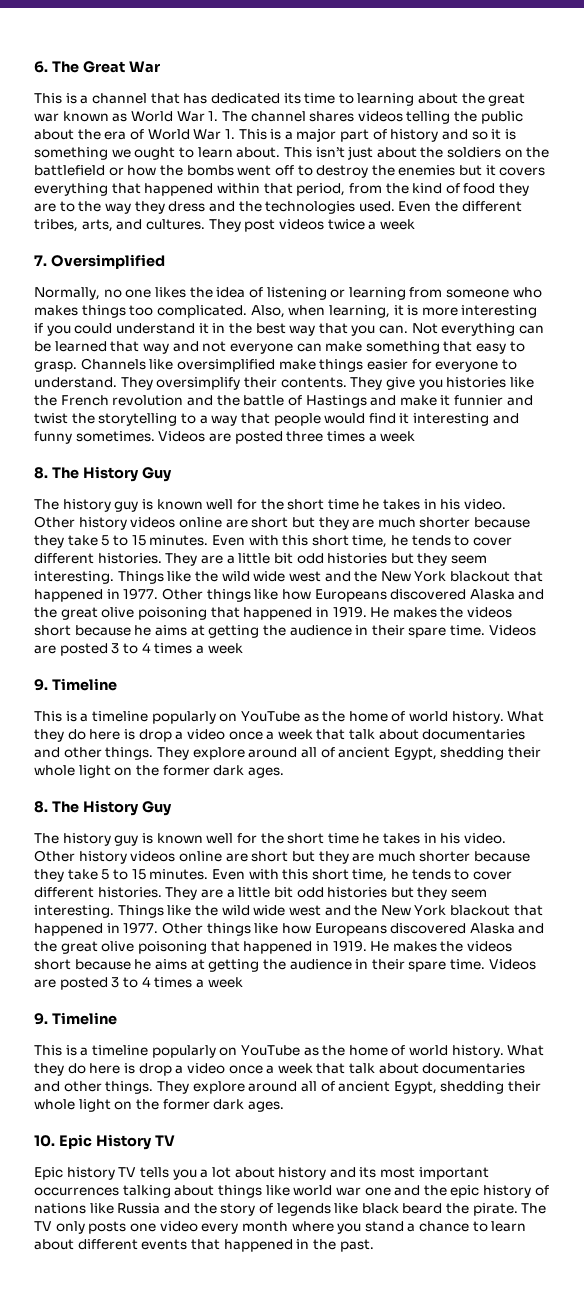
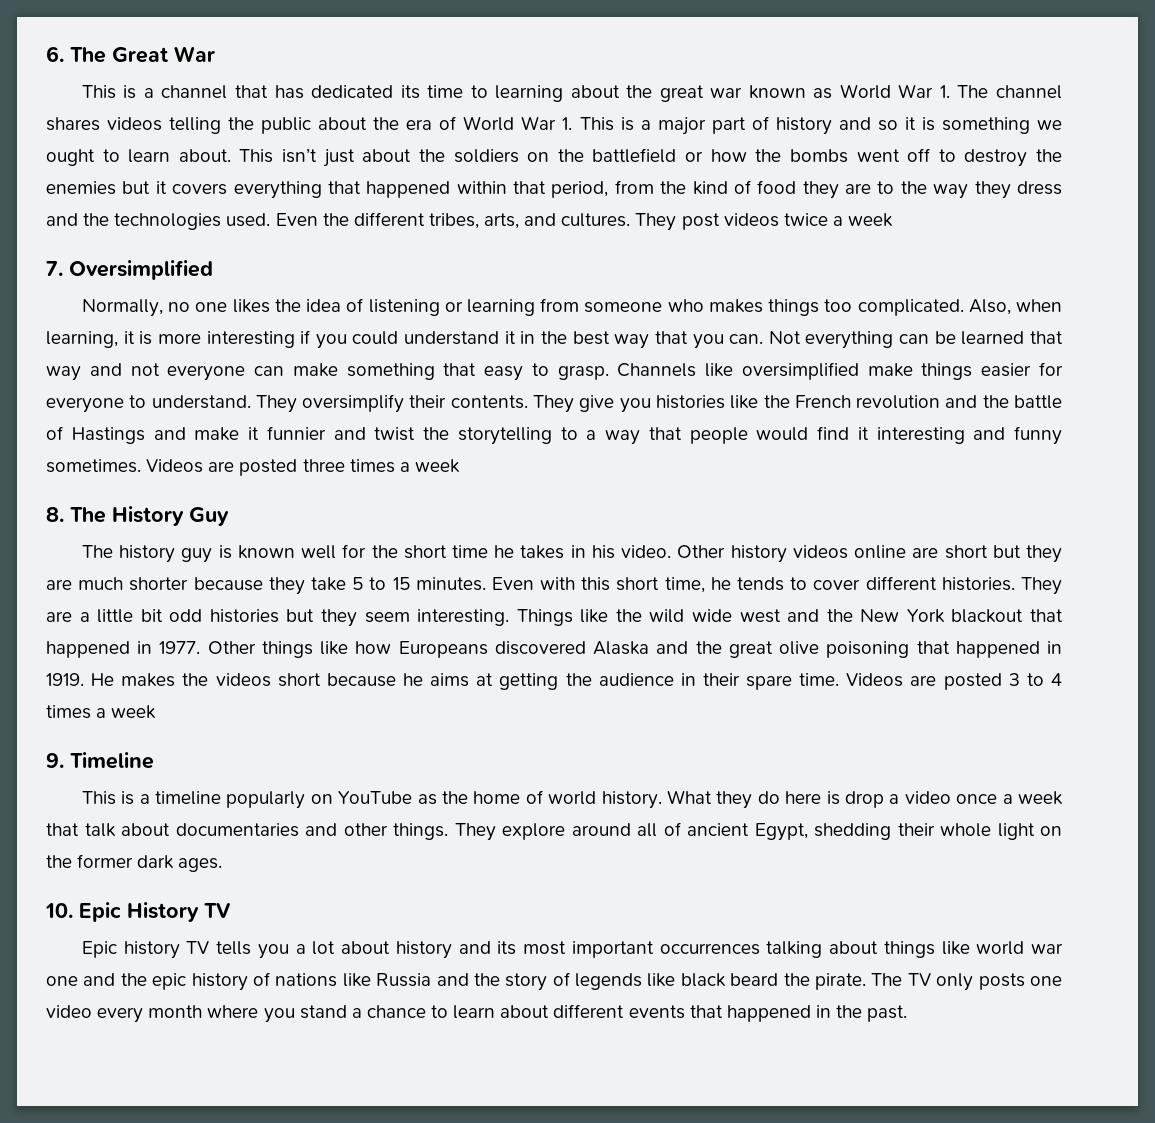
[34,800,172,816] [34,833,507,846] [34,850,531,864] [34,869,513,882] [34,887,488,900] [34,905,543,918] [34,922,545,936] [34,940,513,954] [34,959,536,972] [34,976,243,990] [34,1012,117,1025] [34,1045,545,1058] [34,1063,526,1076] [34,1081,542,1094] [34,1099,284,1112] // 8. The History Guy // The history guy is known well for the short time he takes in his video. Other history videos online are short but they are much shorter because they take 5 to 15 minutes. Even with this short time, he tends to cover different histories. They are a little bit odd histories but they seem interesting. Things like the wild wide west and the New York blackout that happened in 1977. Other things like how Europeans discovered Alaska and the great olive poisoning that happened in 1919. He makes the videos short because he aims at getting the audience in their spare time. Videos are posted 3 to 4 times a week // 9. Timeline // This is a timeline popularly on YouTube as the home of world history. What they do here is drop a video once a week that talk about documentaries and other things. They explore around all of ancient Egypt, shedding their whole light on the former dark ages. -> (223, 865) none

